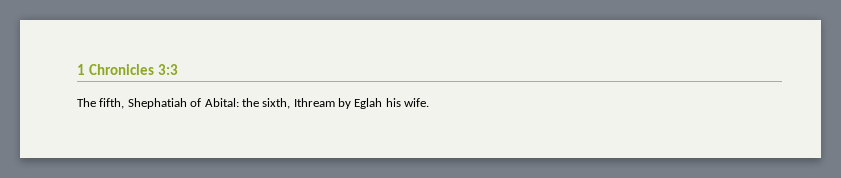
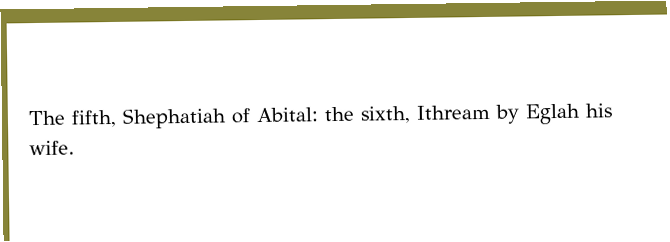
[77,64,178,75] 1 Chronicles 3:3 // -> (28, 118) none

